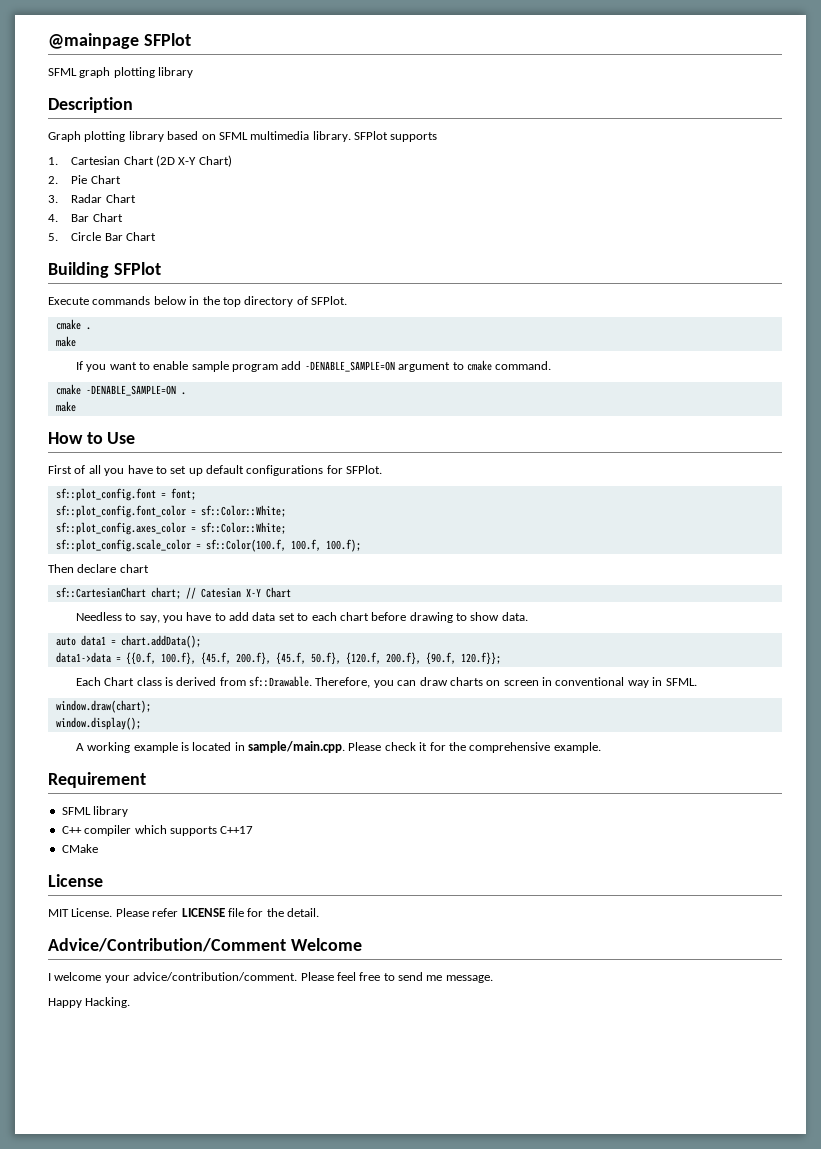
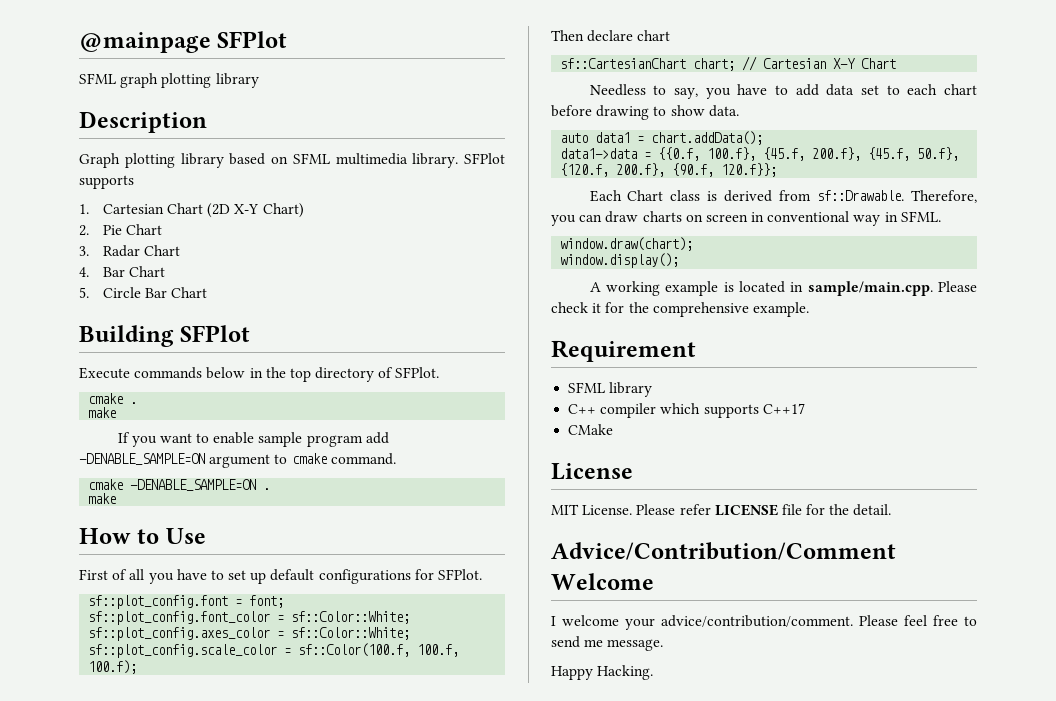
[200,588,241,598] Catesian -> [763,58,827,69] Cartesian

